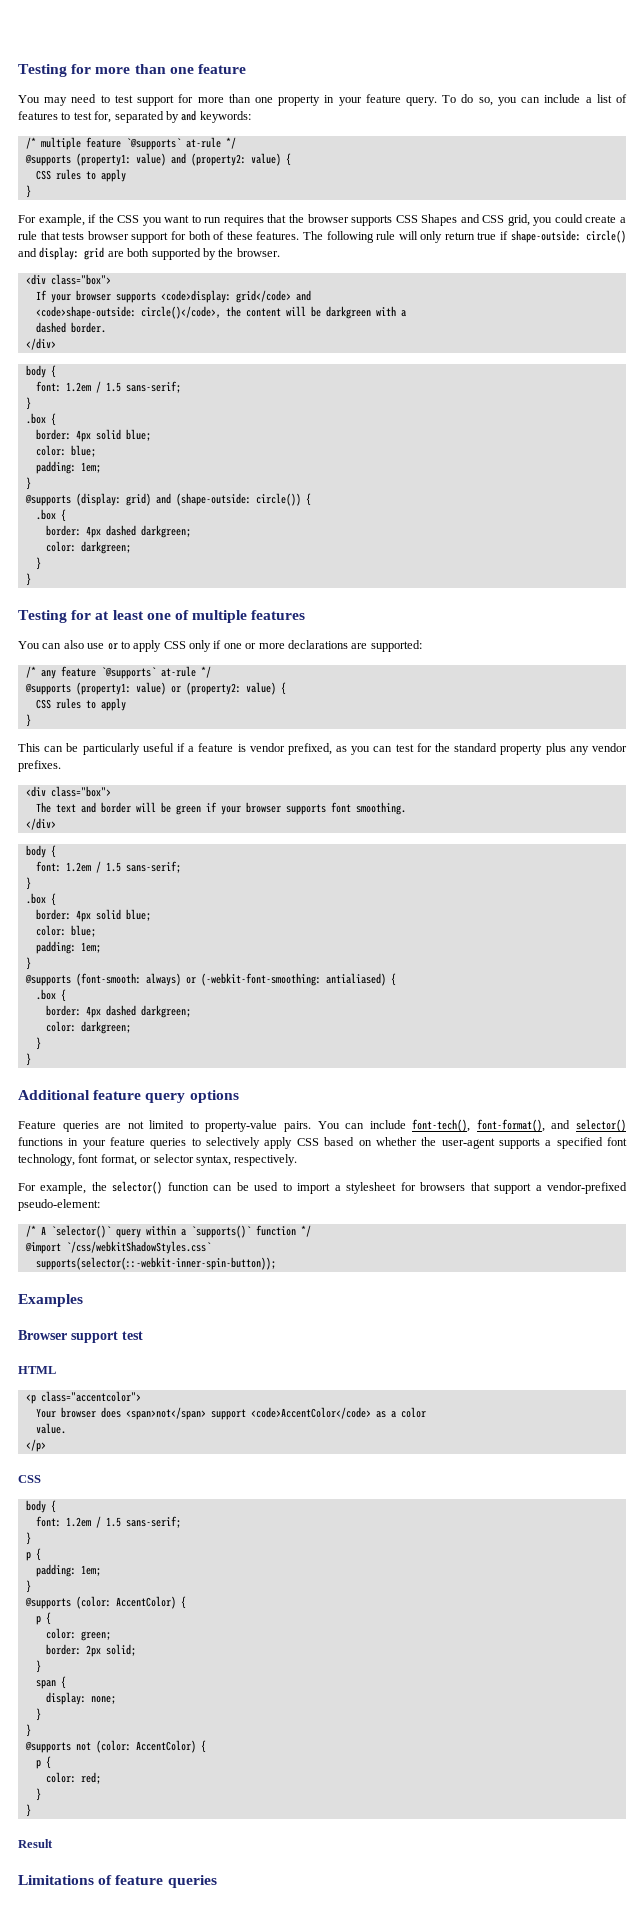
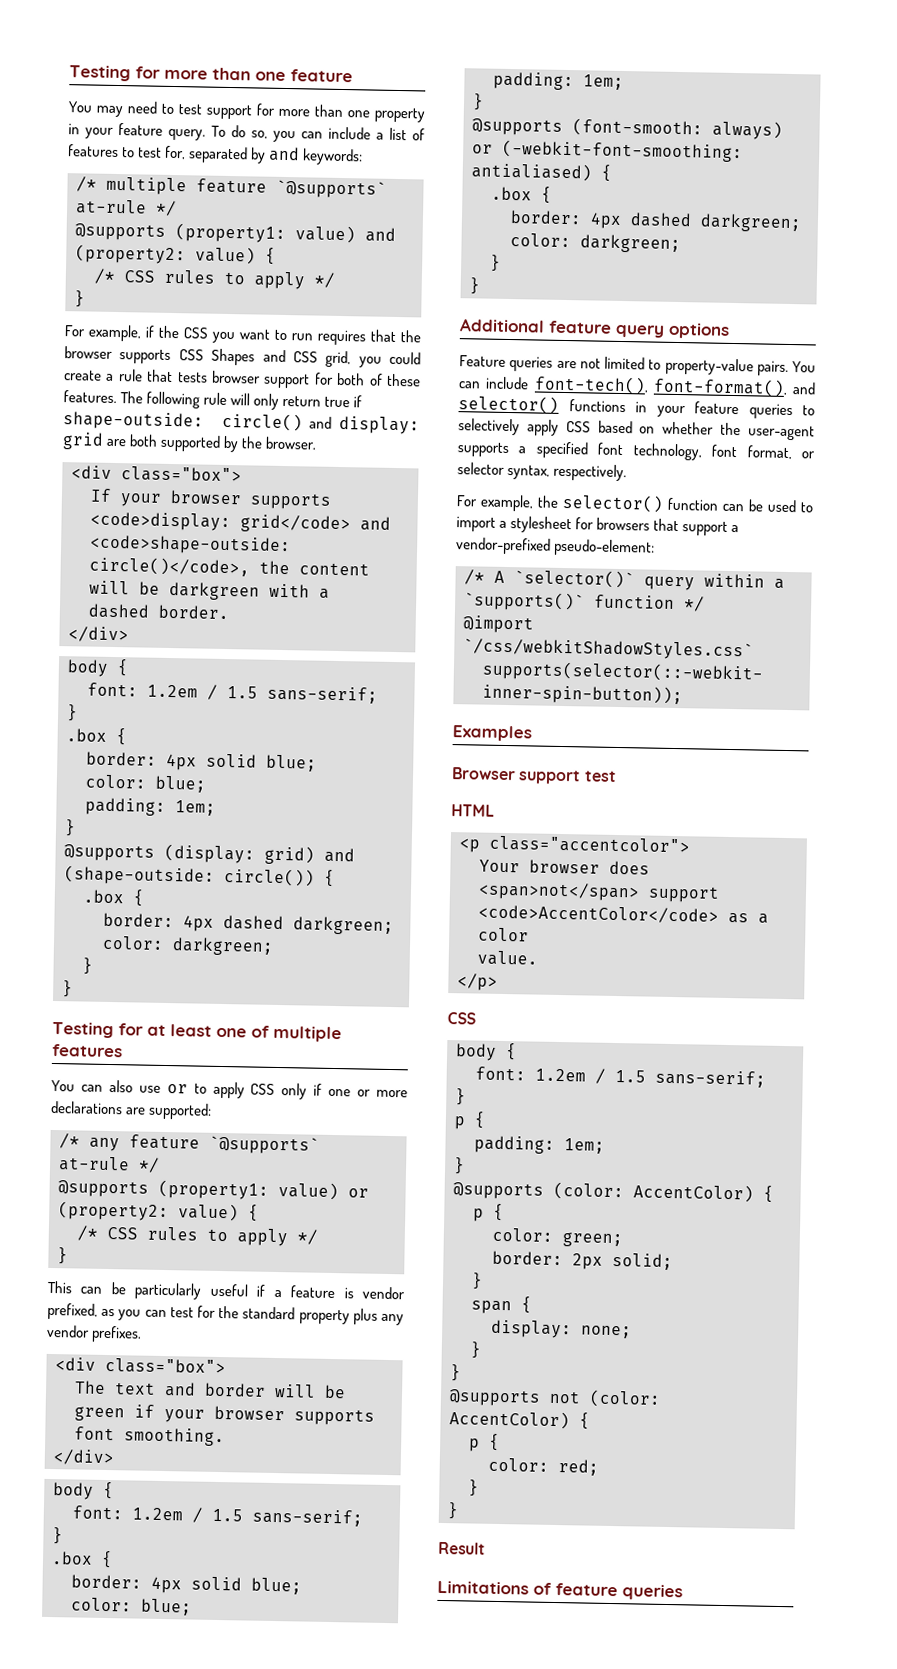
[35,169,126,182] CSS rules to apply -> [94,268,335,290] /* CSS rules to apply */
[35,698,126,711] CSS rules to apply -> [77,1225,318,1247] /* CSS rules to apply */

